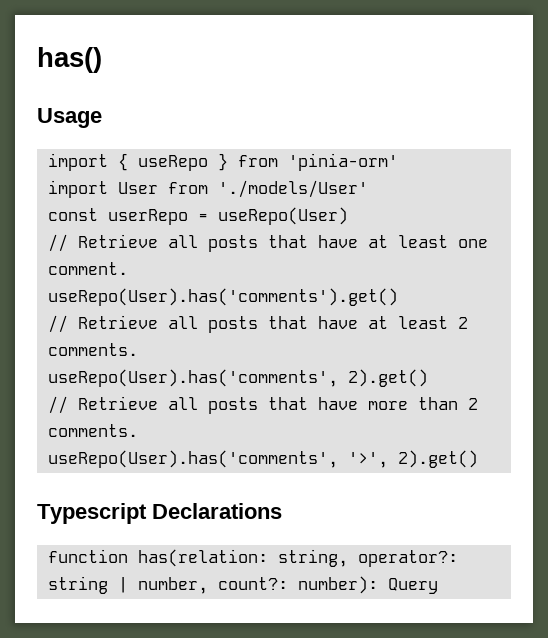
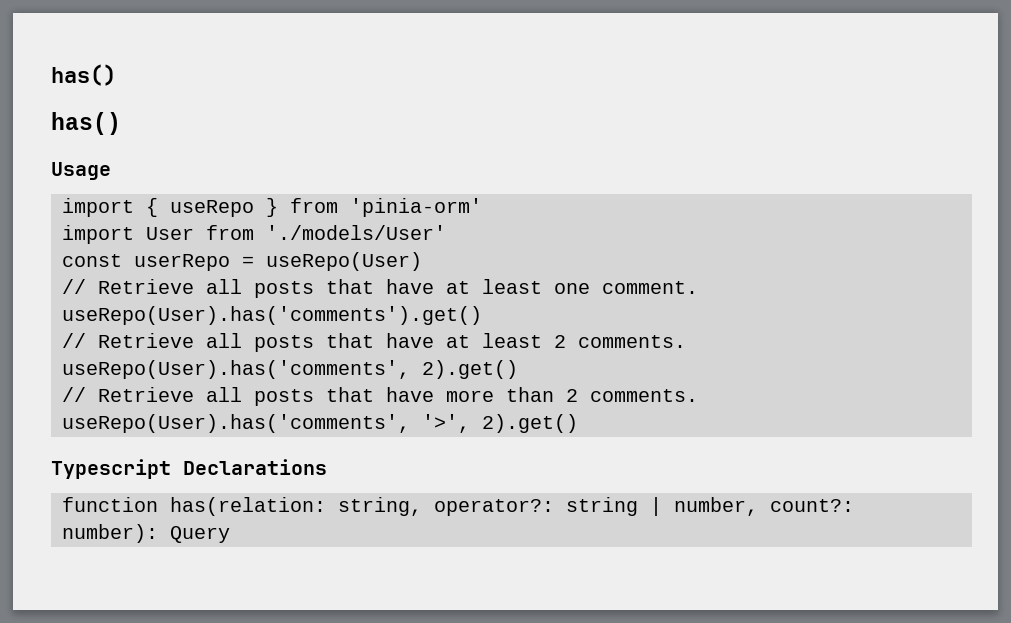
[37,47,102,73] has() -> [51,64,116,86] [51,112,121,135] has() // has()

